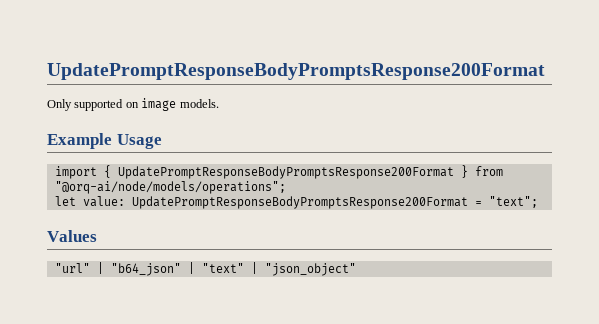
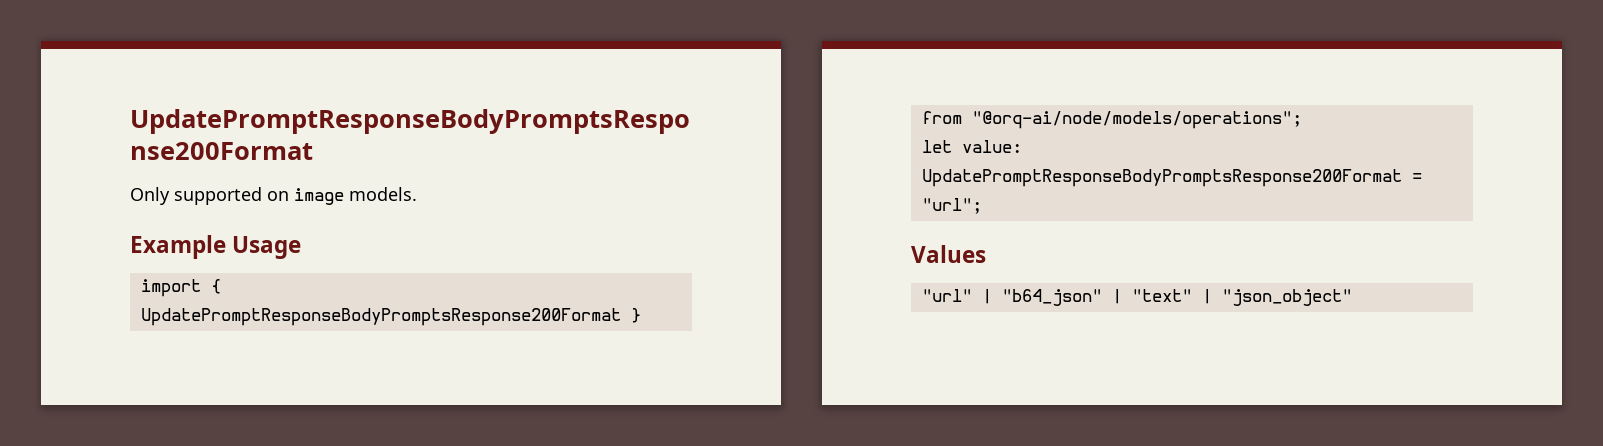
[488,196,538,208] "text"; -> [921,198,982,214] "url";

